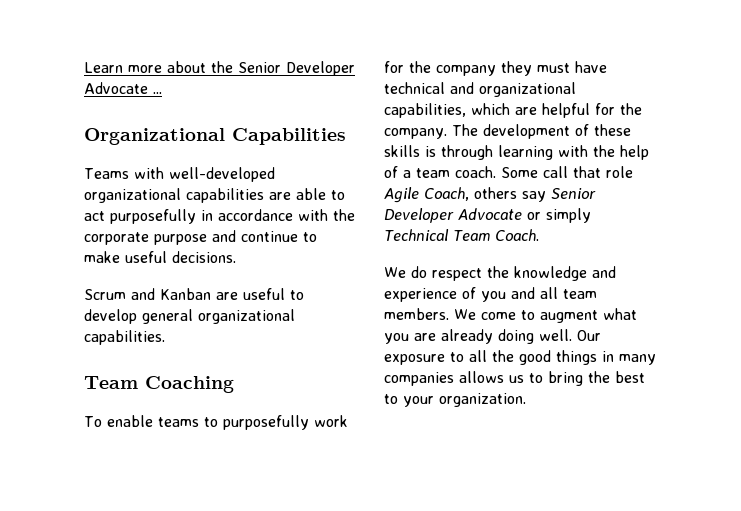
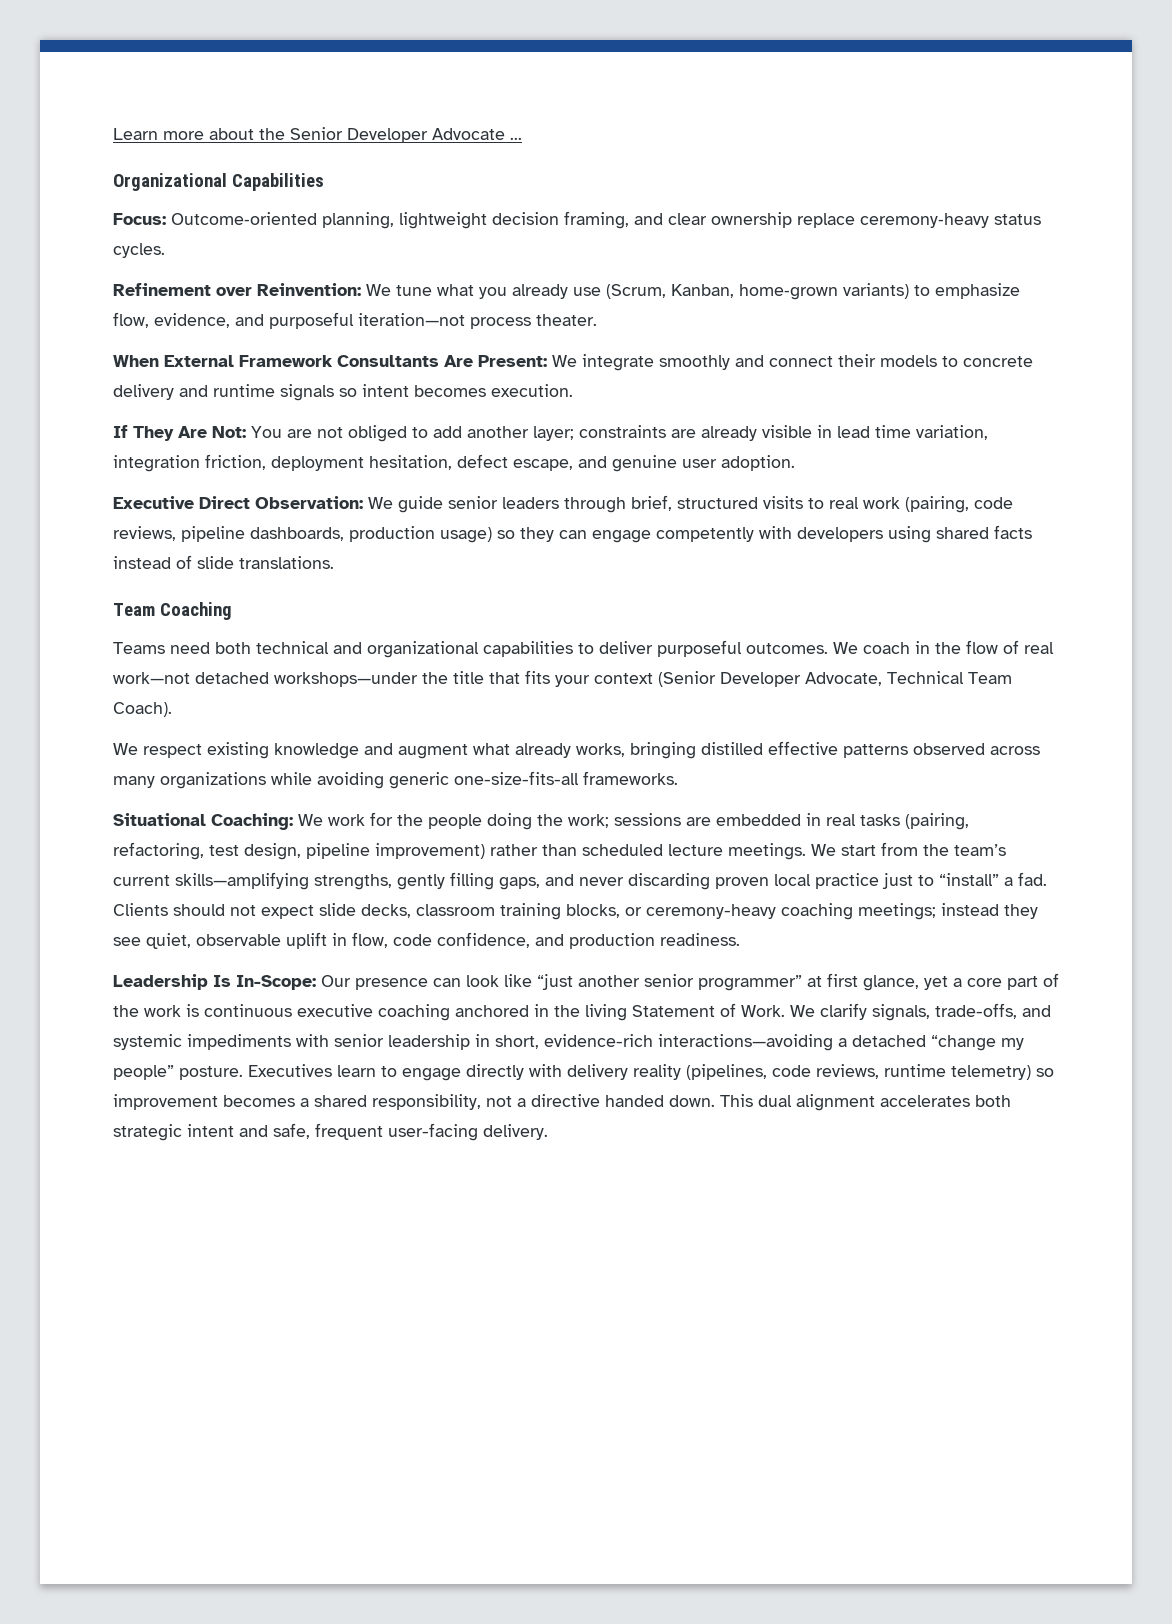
[84,167,275,182] [84,188,345,203] [84,209,355,224] [84,230,317,245] [84,251,236,263] [84,288,304,300] [84,309,295,324] [84,330,165,345] [84,376,234,393] [84,415,348,430] [384,61,607,76] [384,82,576,97] [384,103,642,118] [384,124,631,139] [384,145,649,160] [384,166,633,178] [384,187,596,203] [384,208,591,223] [384,229,539,241] [384,266,616,281] [384,287,597,302] [384,308,637,323] [384,329,601,344] [384,350,656,365] [384,371,645,386] [384,393,526,407] Teams with well-developed organizational capabilities are able to act purposefully in accordance with the corporate purpose and continue to make useful decisions. // Scrum and Kanban are useful to develop general organizational capabilities. // Team Coaching // To enable teams to purposefully work for the company they must have technical and organizational capabilities, which are helpful for the company. The development of these skills is through learning with the help of a team coach. Some call that role Agile Coach, others say Senior Developer Advocate or simply Technical Team Coach. // We do respect the knowledge and experience of you and all team members. We come to augment what you are already doing well. Our exposure to all the good things in many companies allows us to bring the best to your organization. -> [113,211,1041,229] [113,243,165,258] [113,283,1020,300] [113,312,597,329] [113,354,1033,371] [113,384,573,401] [113,425,988,442] [113,454,795,472] [113,495,1013,513] [113,525,1032,543] [113,555,334,569] [113,602,232,620] [113,640,1054,658] [113,670,1012,687] [113,702,172,717] [113,741,1040,759] [113,771,678,789] [113,812,969,830] [113,842,1006,860] [113,872,1047,890] [113,903,1038,920] [113,932,740,949] [113,973,1059,991] [113,1003,1051,1021] [113,1034,1024,1051] [113,1064,1054,1081] [113,1094,1011,1111] [113,1123,548,1141] Focus: Outcome‑oriented planning, lightweight decision framing, and clear ownership replace ceremony‑heavy status cycles. // Refinement over Reinvention: We tune what you already use (Scrum, Kanban, home‑grown variants) to emphasize flow, evidence, and purposeful iteration—not process theater. // When External Framework Consultants Are Present: We integrate smoothly and connect their models to concrete delivery and runtime signals so intent becomes execution. // If They Are Not: You are not obliged to add another layer; constraints are already visible in lead time variation, integration friction, deployment hesitation, defect escape, and genuine user adoption. // Executive Direct Observation: We guide senior leaders through brief, structured visits to real work (pairing, code reviews, pipeline dashboards, production usage) so they can engage competently with developers using shared facts instead of slide translations. // Team Coaching // Teams need both technical and organizational capabilities to deliver purposeful outcomes. We coach in the flow of real work—not detached workshops—under the title that fits your context (Senior Developer Advocate, Technical Team Coach). // We respect existing knowledge and augment what already works, bringing distilled effective patterns observed across many organizations while avoiding generic one-size-fits-all frameworks. // Situational Coaching: We work for the people doing the work; sessions are embedded in real tasks (pairing, refactoring, test design, pipeline improvement) rather than scheduled lecture meetings. We start from the team’s current skills—amplifying strengths, gently filling gaps, and never discarding proven local practice just to “install” a fad. Clients should not expect slide decks, classroom training blocks, or ceremony-heavy coaching meetings; instead they see quiet, observable uplift in flow, code confidence, and production readiness. // Leadership Is In-Scope: Our presence can look like “just another senior programmer” at first glance, yet a core part of the work is continuous executive coaching anchored in the living Statement of Work. We clarify signals, trade-offs, and systemic impediments with senior leadership in short, evidence-rich interactions—avoiding a detached “change my people” posture. Executives learn to engage directly with delivery reality (pipelines, code reviews, runtime telemetry) so improvement becomes a shared responsibility, not a directive handed down. This dual alignment accelerates both strategic intent and safe, frequent user-facing delivery.

